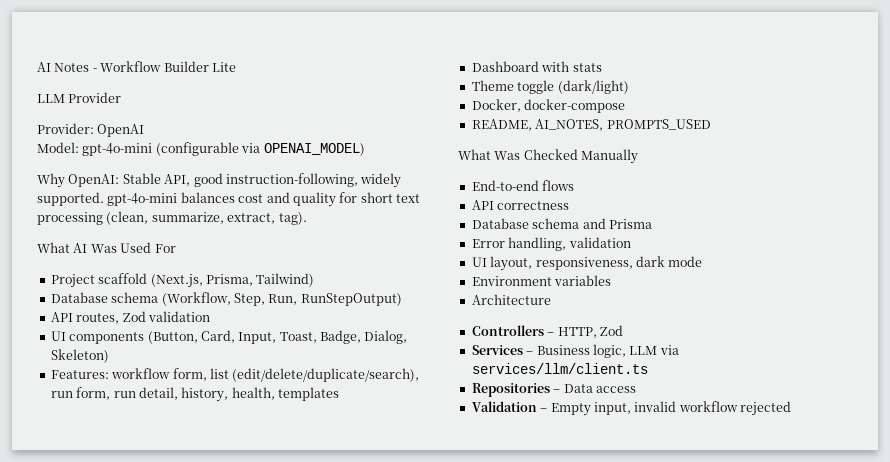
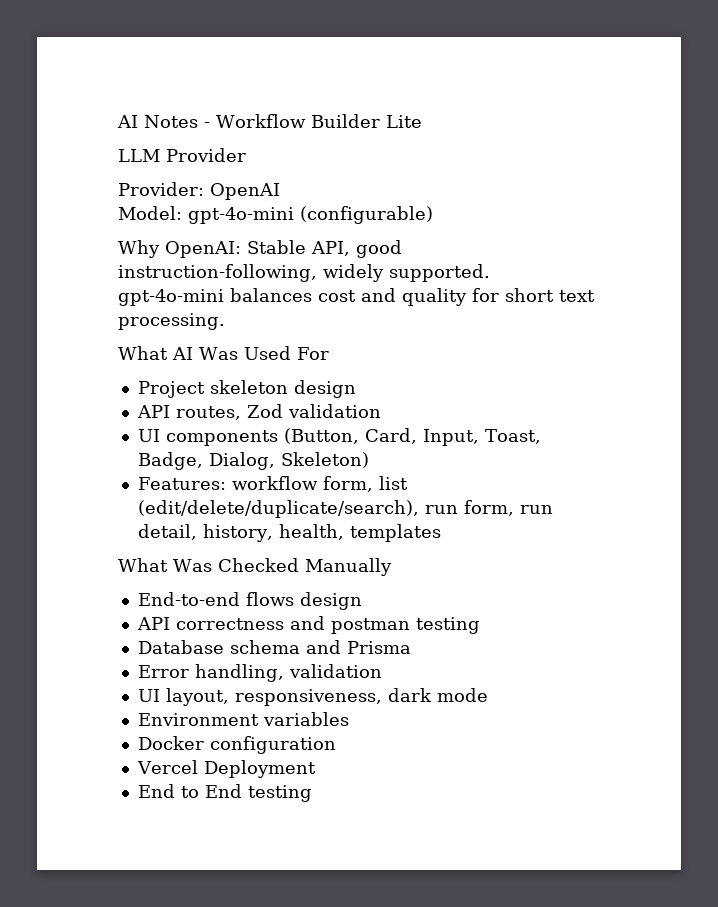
[155,142,365,156] (configurable via OPENAI_MODEL) -> [300,206,433,224] (configurable)
[37,211,307,225] processing (clean, summarize, extract, tag). -> [118,313,225,330] processing.
[98,273,315,288] [50,292,402,306] scaffold (Next.js, Prisma, Tailwind) // Database schema (Workflow, Step, Run, RunStepOutput) -> [209,380,356,398] skeleton design
[471,61,602,72] [471,80,629,94] [471,99,626,113] [471,119,711,131] // Dashboard with stats // Theme toggle (dark/light) // Docker, docker-compose // README, AI_NOTES, PROMPTS_USED -> (441, 533) none
(575, 185) none -> [299,592,362,610] design
(570, 205) none -> [289,616,480,634] and postman testing
[471,294,551,305] [471,325,623,338] [471,344,679,358] [471,363,648,374] [471,383,636,397] [471,401,791,416] Architecture // Controllers – HTTP, Zod // Services – Business logic, LLM via services/llm/client.ts // Repositories – Data access // Validation – Empty input, invalid workflow rejected -> [137,736,336,754] [136,760,316,778] [137,784,312,802] Docker configuration // Vercel Deployment // End to End testing

